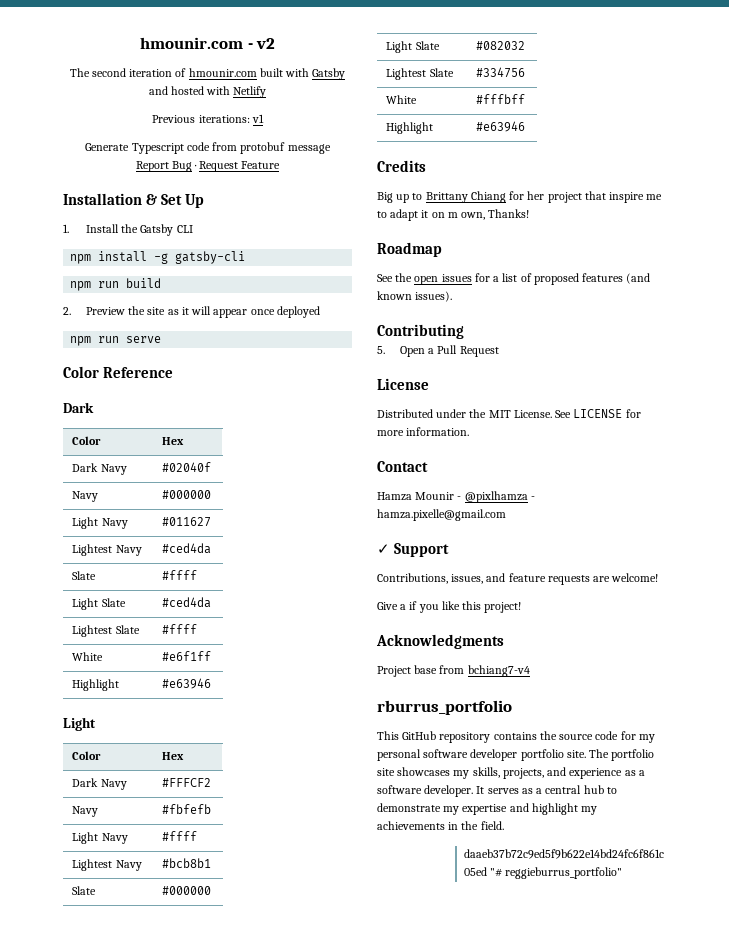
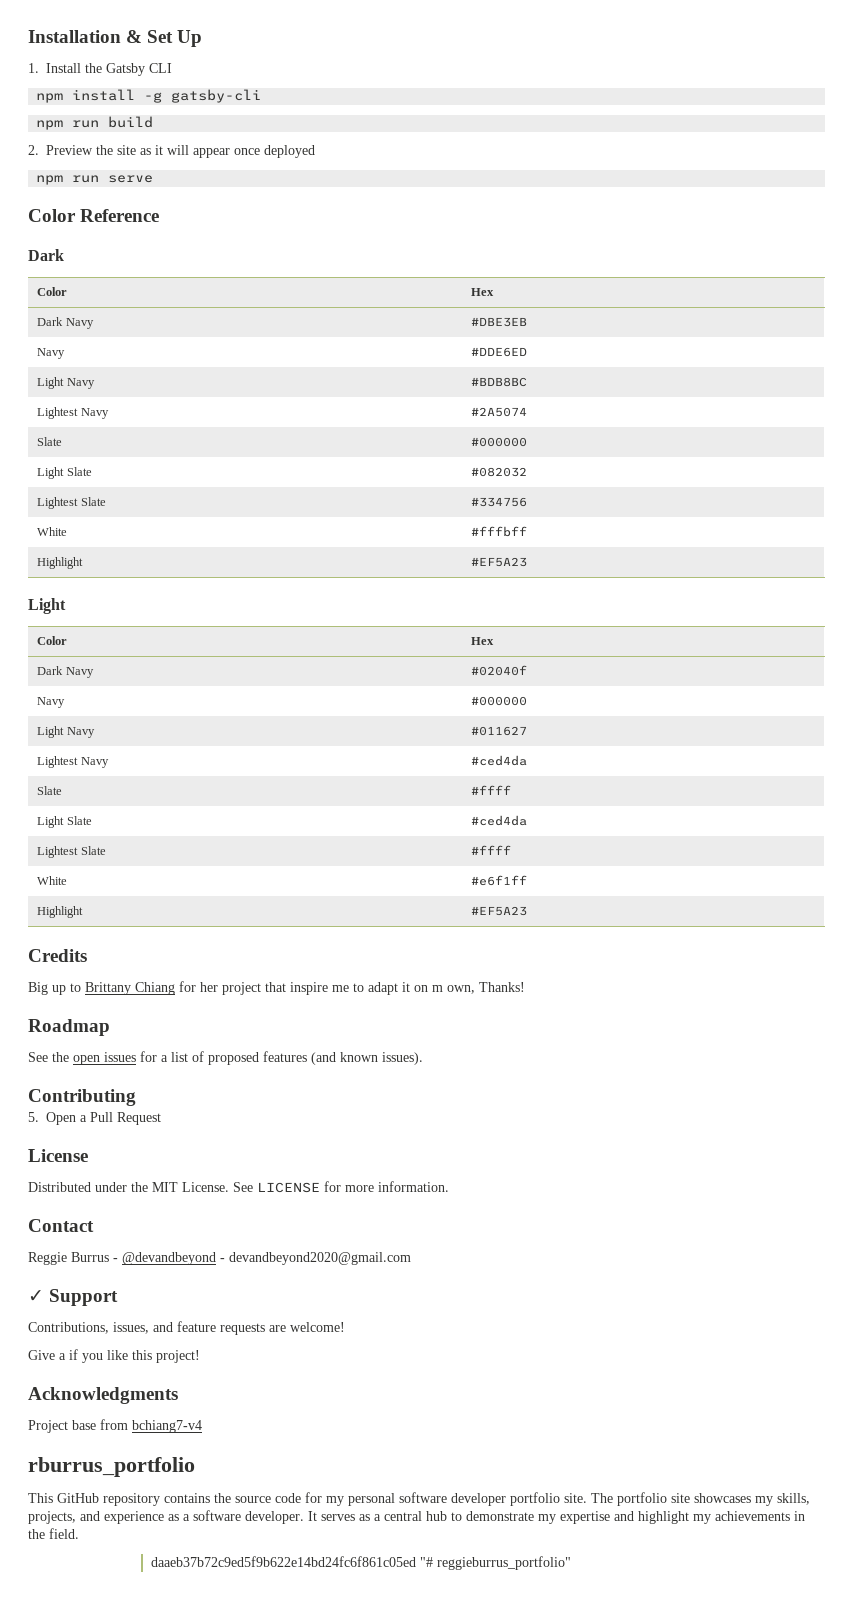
[139,37,276,49] [69,68,346,80] [148,86,267,98] [152,114,264,123] [85,142,331,154] [135,161,281,172] hmounir.com - v2 // The second iteration of hmounir.com built with Gatsby and hosted with Netlify // Previous iterations: v1 // Generate Typescript code from protobuf message // Report Bug · Request Feature // -> (28, 36) none
(185, 441) none -> [37,317,94,329] [471,317,528,327] [37,348,66,359] [471,347,528,357] [37,377,95,389] [471,377,528,387] [37,407,109,419] [471,407,528,417] [37,437,63,446] [471,437,528,447] [37,467,92,479] [471,467,528,477] [37,497,106,509] [471,497,528,507] [37,527,68,536] [471,526,528,537] [37,557,84,569] [471,557,528,567] [28,598,66,614] [37,636,68,645] [471,637,495,645] // Dark Navy | #DBE3EB // Navy | #DDE6ED // Light Navy | #BDB8BC // Lightest Navy | #2A5074 // Slate | #000000 // Light Slate | #082032 // Lightest Slate | #334756 // White | #fffbff // Highlight | #EF5A23 // Light // Color | Hex
[162,678,212,689] [63,717,96,731] [72,751,102,760] [162,752,185,760] [72,778,127,790] [162,778,212,787] [72,806,99,817] [162,804,212,814] [72,832,128,844] [162,831,198,841] [72,859,142,871] [162,858,212,868] [72,886,97,895] [162,886,212,895] [386,41,440,53] [476,41,526,50] [386,68,454,80] [476,67,526,78] [386,95,418,104] [476,94,526,104] [386,122,434,134] [476,121,526,132] #e63946 // Light // Color | Hex // Dark Navy | #FFFCF2 // Navy | #fbfefb // Light Navy | #ffff // Lightest Navy | #bcb8b1 // Slate | #000000 // Light Slate | #082032 // Lightest Slate | #334756 // White | #fffbff // Highlight | #e63946 -> [471,906,528,916] #EF5A23
[377,491,535,503] [377,509,506,521] Hamza Mounir - @pixlhamza - hamza.pixelle@gmail.com -> [28,1252,411,1265] Reggie Burrus - @devandbeyond - devandbeyond2020@gmail.com

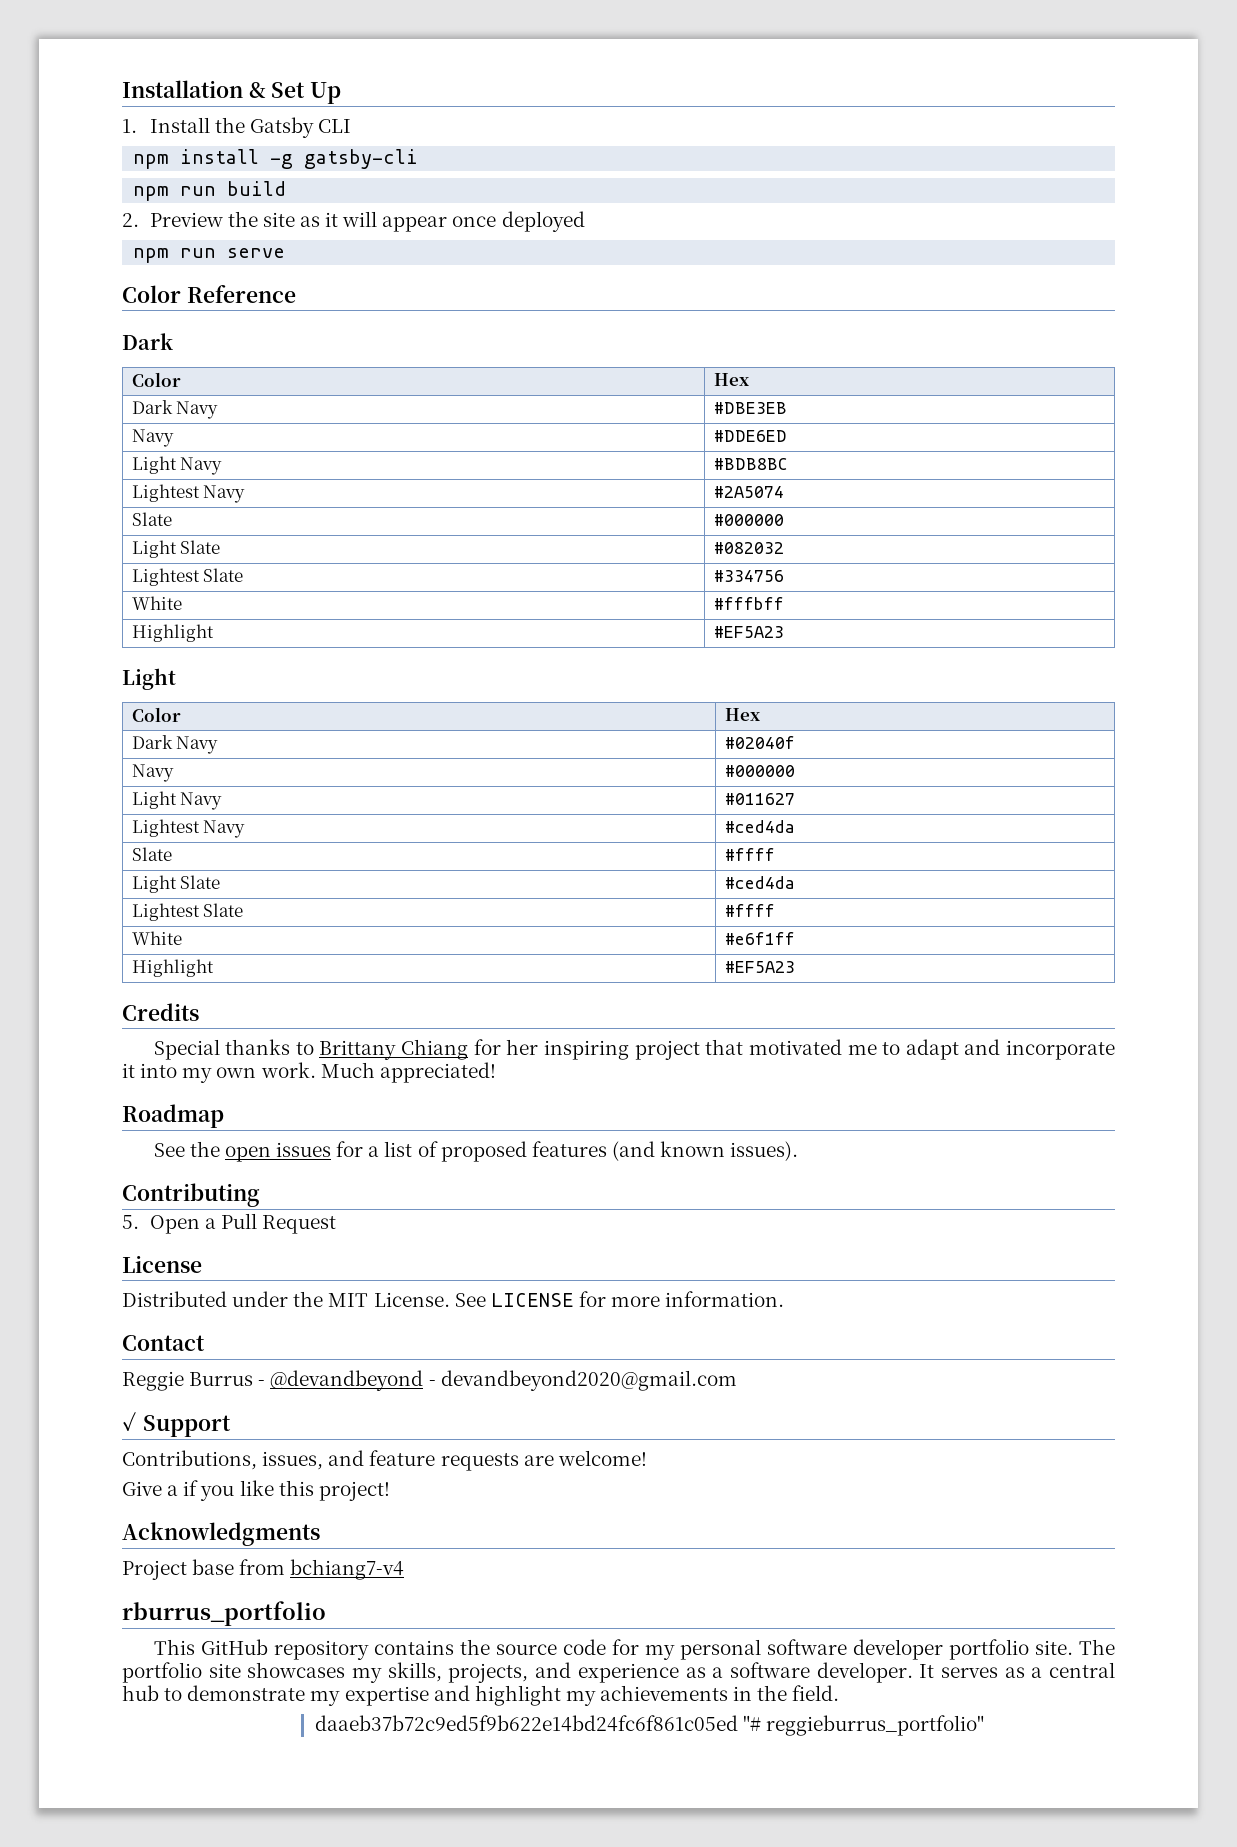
[28,982,66,995] Big up -> [153,1039,291,1060] Special thanks
(218, 987) none -> [543,1040,629,1060] inspiring
[290,982,328,995] inspire -> [748,1039,842,1055] motivated
[402,982,525,994] it on m own, Thanks! -> [964,1039,1115,1060] [122,1062,496,1083] and incorporate it into my own work. Much appreciated!

